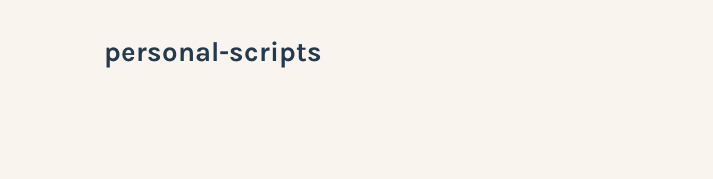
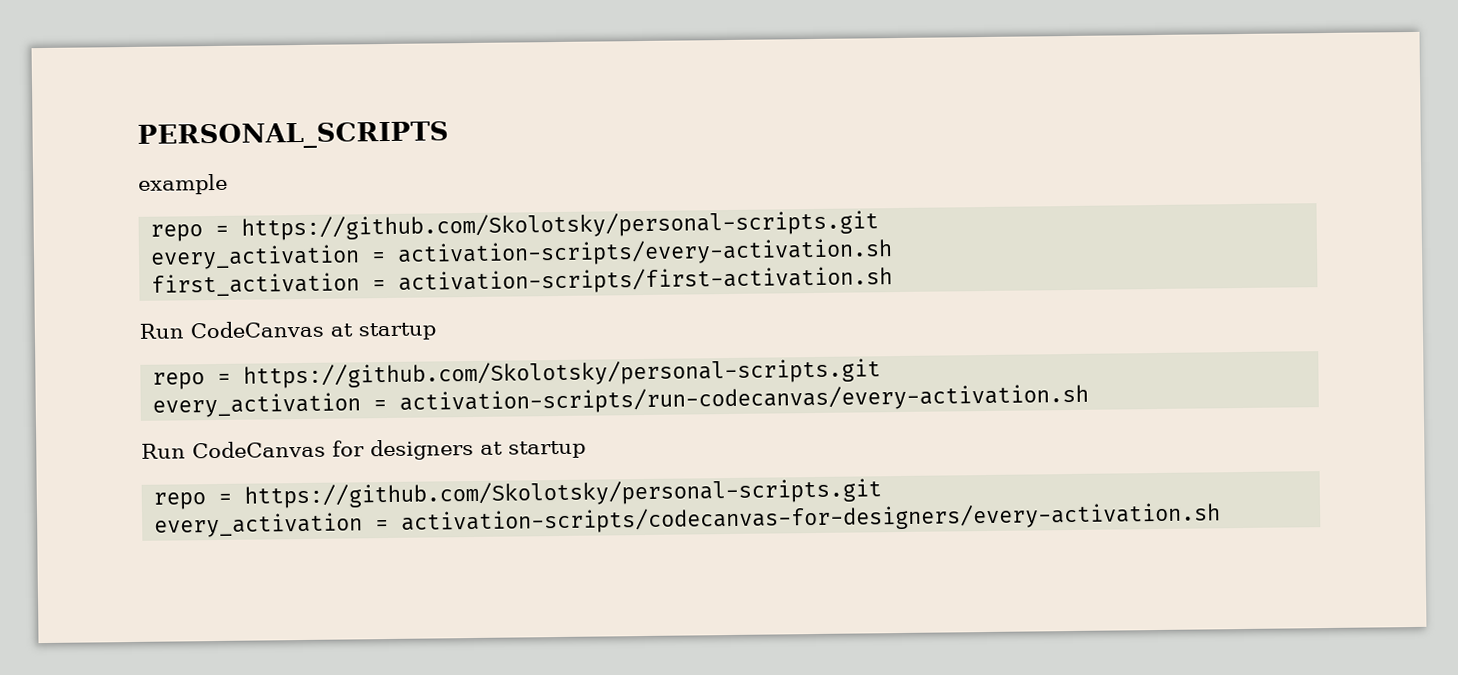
[104,41,322,68] personal-scripts -> [137,121,449,150] [138,173,228,195] [150,210,880,242] [150,238,894,270] [151,266,894,297] [139,320,437,341] [152,358,882,390] [152,383,1090,418] [141,438,586,461] [153,478,883,510] [154,502,1222,538] PERSONAL_SCRIPTS // example // repo = https://github.com/Skolotsky/personal-scripts.git // every_activation = activation-scripts/every-activation.sh // first_activation = activation-scripts/first-activation.sh // Run CodeCanvas at startup // repo = https://github.com/Skolotsky/personal-scripts.git // every_activation = activation-scripts/run-codecanvas/every-activation.sh // Run CodeCanvas for designers at startup // repo = https://github.com/Skolotsky/personal-scripts.git // every_activation = activation-scripts/codecanvas-for-designers/every-activation.sh

